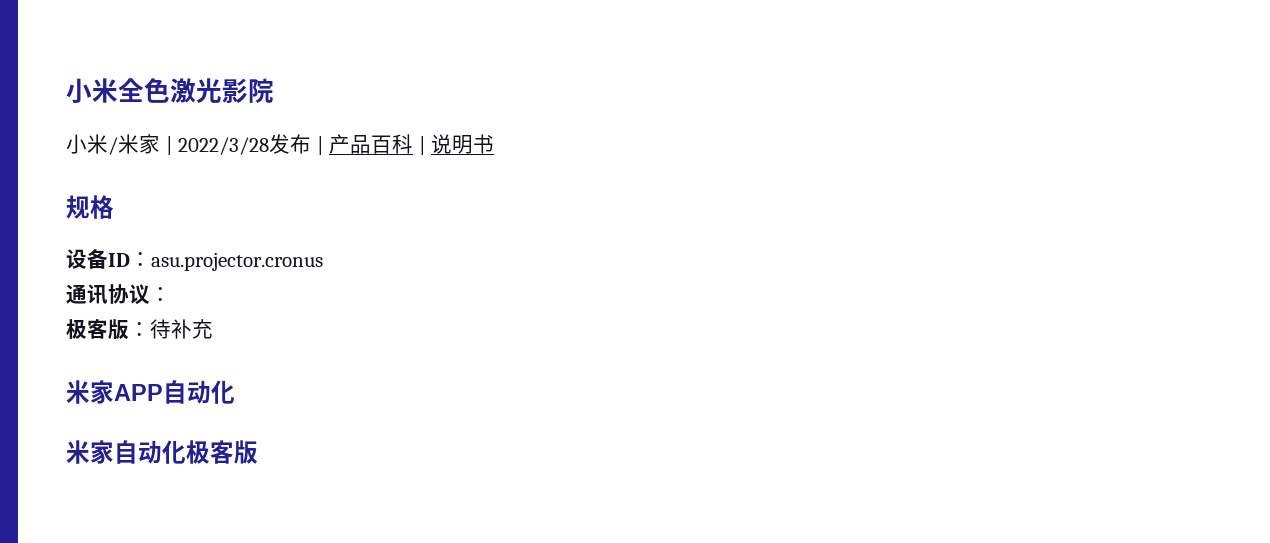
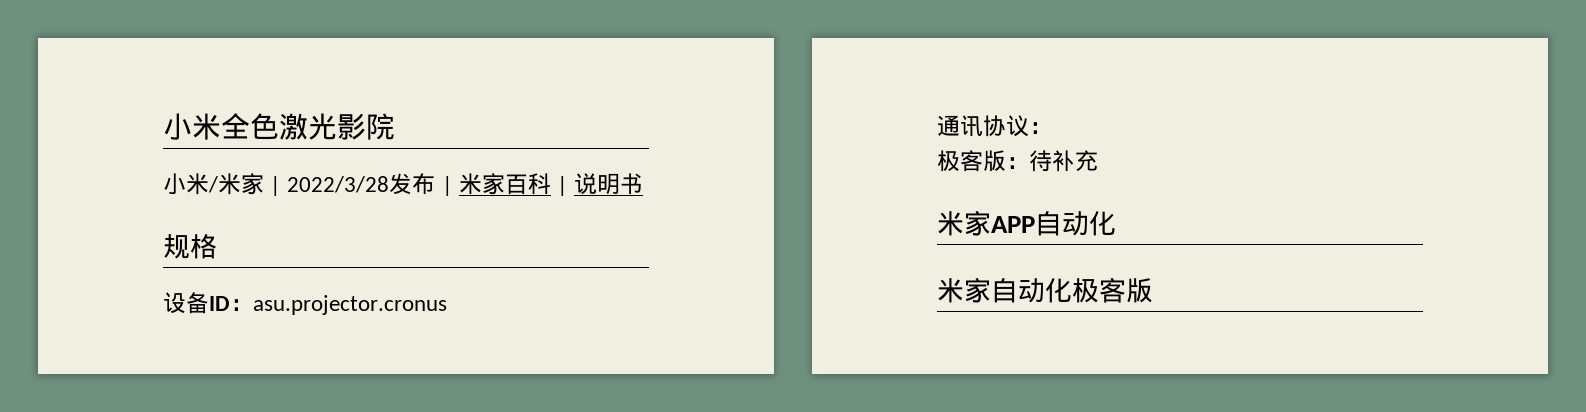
[329,134,372,154] 产品 -> [458,173,505,195] 米家

